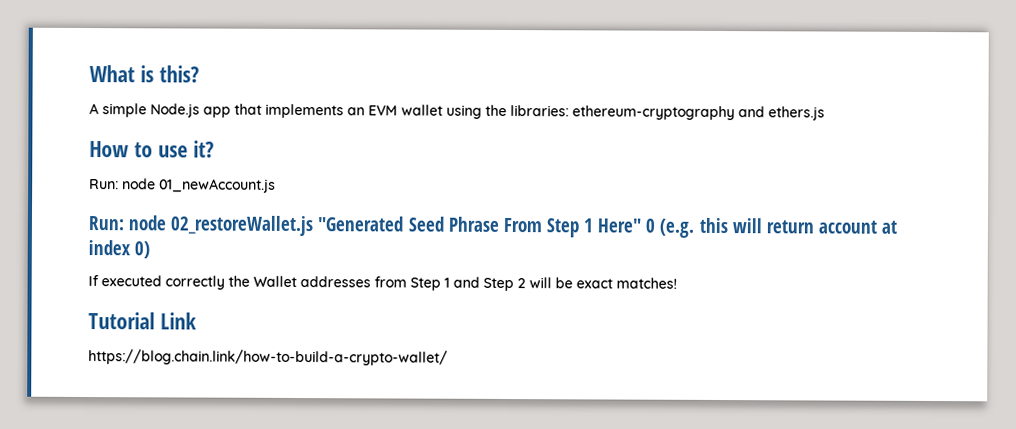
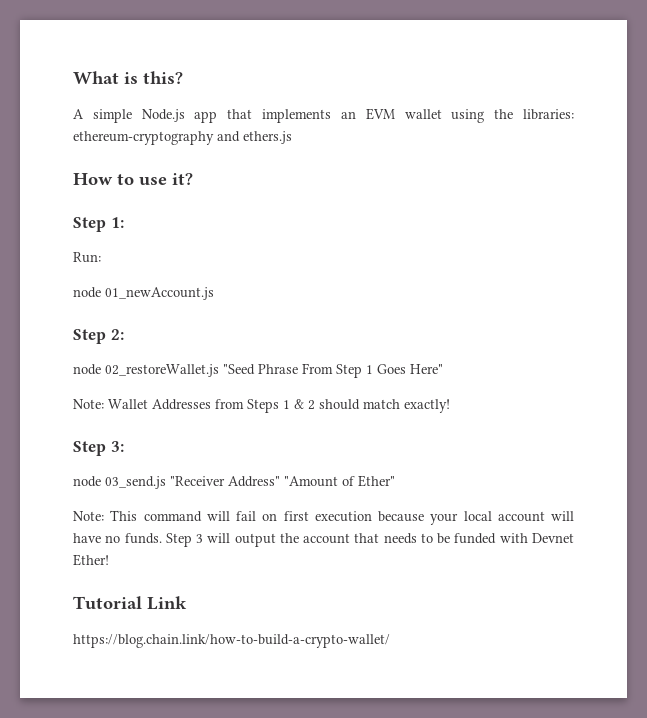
[89,179,119,190] // Run: -> [73,217,124,232] [73,252,101,263] // Step 1: // Run: //
[88,215,444,237] Run: node 02_restoreWallet.js "Generated Seed -> [73,329,124,344] [73,364,255,377] Step 2: // node 02_restoreWallet.js "Seed
(594, 225) none -> [377,364,406,374] Goes
[645,217,898,238] [88,240,151,259] [88,275,677,292] 0 (e.g. this will return account at index 0) // If executed correctly the Wallet addresses from Step 1 and Step 2 will be exact matches! -> [73,399,450,413] [73,441,124,456] [73,475,395,489] [73,510,574,525] [73,533,574,547] [73,554,109,566] // Note: Wallet Addresses from Steps 1 & 2 should match exactly! // Step 3: // node 03_send.js "Receiver Address" "Amount of Ether" // Note: This command will fail on first execution because your local account will have no funds. Step 3 will output the account that needs to be funded with Devnet Ether!

